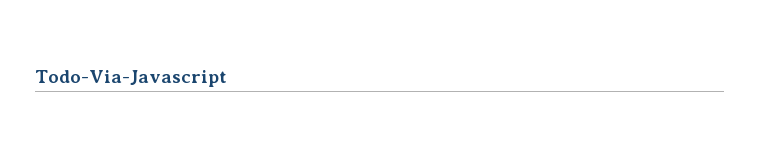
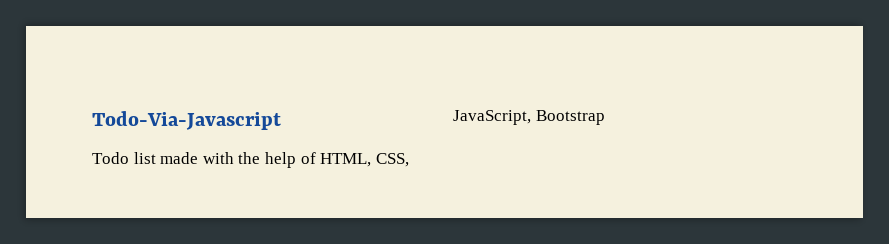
(227, 78) none -> [92,152,409,168] [453,110,605,125] // Todo list made with the help of HTML, CSS, JavaScript, Bootstrap

